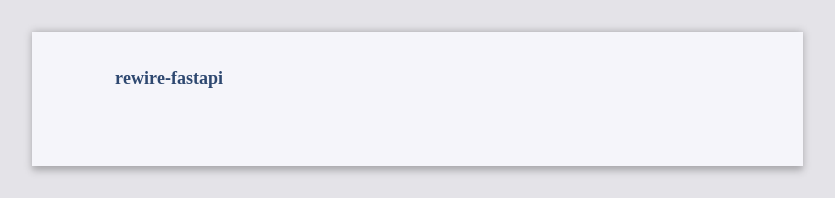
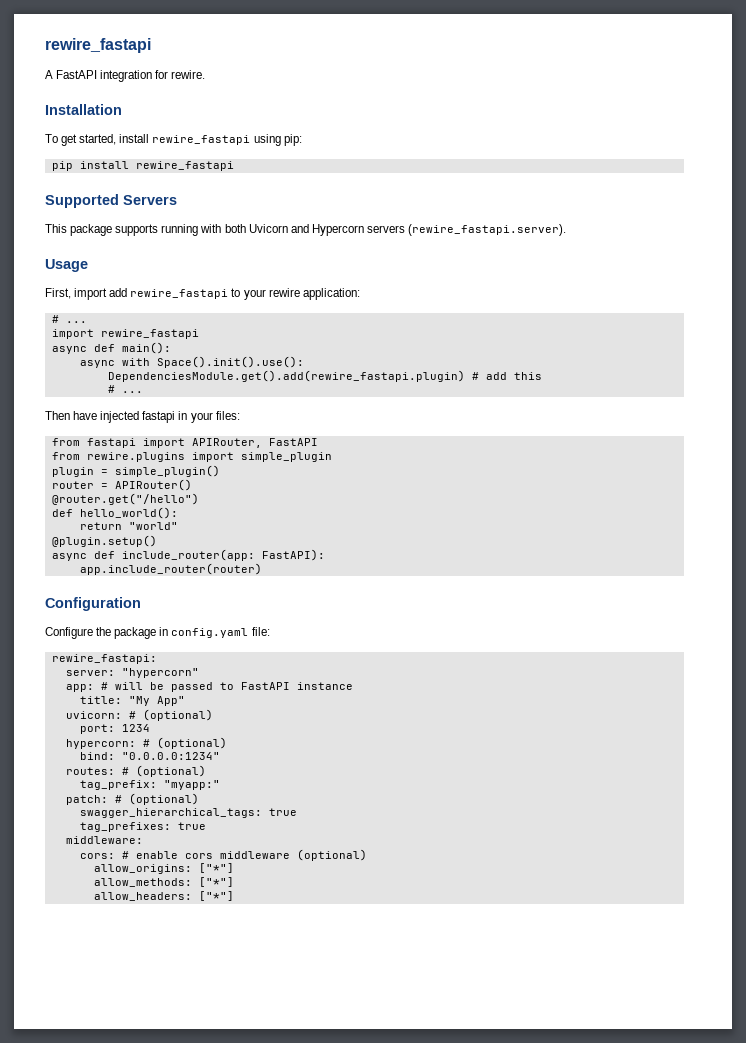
[115,71,223,88] rewire-fastapi -> [45,38,151,53] [45,70,206,82] [45,104,122,115] [45,134,302,146] [51,161,234,171] [45,194,177,208] [45,224,567,236] [45,259,88,272] [45,288,360,300] [51,315,87,323] [51,329,199,339] [51,342,171,354] [79,356,304,368] [107,370,542,382] [107,385,143,393] [45,411,240,423] [51,438,318,448] [51,452,332,462] [51,465,220,477] [51,479,192,491] [51,493,199,505] [51,507,178,519] [79,522,178,530] [51,535,157,547] [51,549,325,561] [79,563,262,575] [45,597,141,611] [45,627,270,639] [51,654,157,664] [65,668,199,678] [65,682,353,692] [79,696,185,706] [65,709,213,721] [79,724,150,734] [65,737,227,749] [79,752,220,760] [65,765,206,777] [79,780,220,790] [65,793,199,805] [79,808,297,818] [79,822,206,832] [65,836,143,844] [79,849,367,861] [93,863,234,874] [93,877,234,887] [93,891,234,901] rewire_fastapi // A FastAPI integration for rewire. // Installation // To get started, install rewire_fastapi using pip: // pip install rewire_fastapi // Supported Servers // This package supports running with both Uvicorn and Hypercorn servers (rewire_fastapi.server). // Usage // First, import add rewire_fastapi to your rewire application: // # ... // import rewire_fastapi // async def main(): // async with Space().init().use(): // DependenciesModule.get().add(rewire_fastapi.plugin) # add this // # ... // Then have injected fastapi in your files: // from fastapi import APIRouter, FastAPI // from rewire.plugins import simple_plugin // plugin = simple_plugin() // router = APIRouter() // @router.get("/hello") // def hello_world(): // return "world" // @plugin.setup() // async def include_router(app: FastAPI): // app.include_router(router) // Configuration // Configure the package in config.yaml file: // rewire_fastapi: // server: "hypercorn" // app: # will be passed to FastAPI instance // title: "My App" // uvicorn: # (optional) // port: 1234 // hypercorn: # (optional) // bind: "0.0.0.0:1234" // routes: # (optional) // tag_prefix: "myapp:" // patch: # (optional) // swagger_hierarchical_tags: true // tag_prefixes: true // middleware: // cors: # enable cors middleware (optional) // allow_origins: ["*"] // allow_methods: ["*"] // allow_headers: ["*"]

